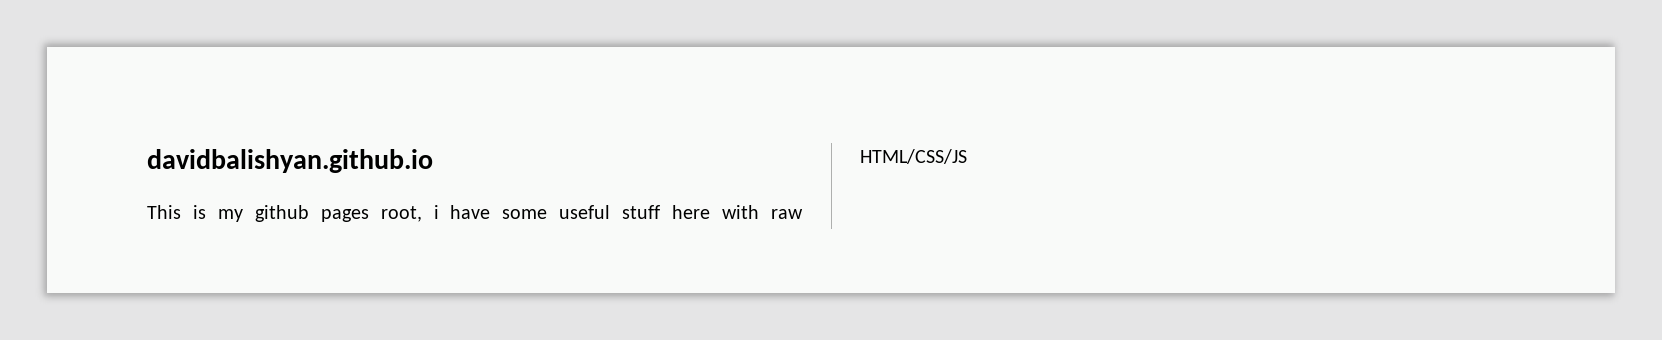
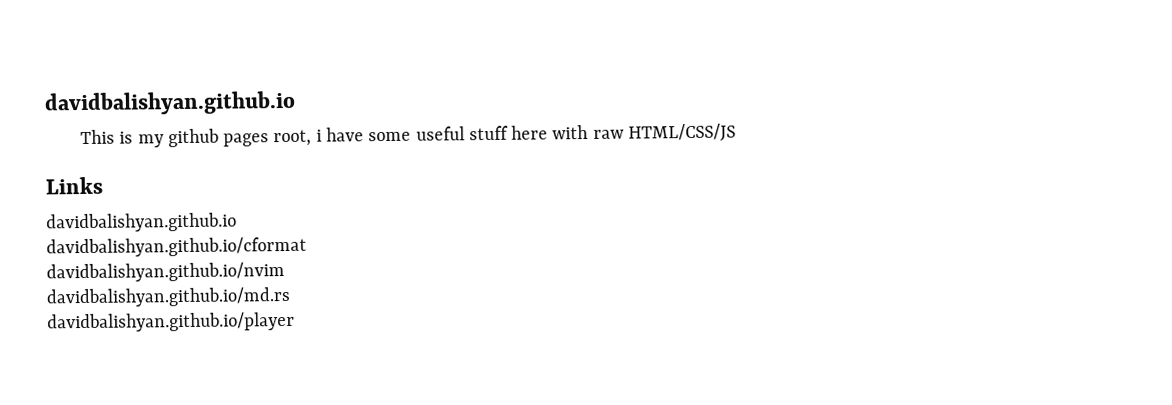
(967, 156) none -> [45,176,103,195] [46,212,237,233] [46,236,307,258] [46,262,285,283] [46,286,291,308] [47,311,295,333] // Links // davidbalishyan.github.io // davidbalishyan.github.io/cformat // davidbalishyan.github.io/nvim // davidbalishyan.github.io/md.rs // davidbalishyan.github.io/player

